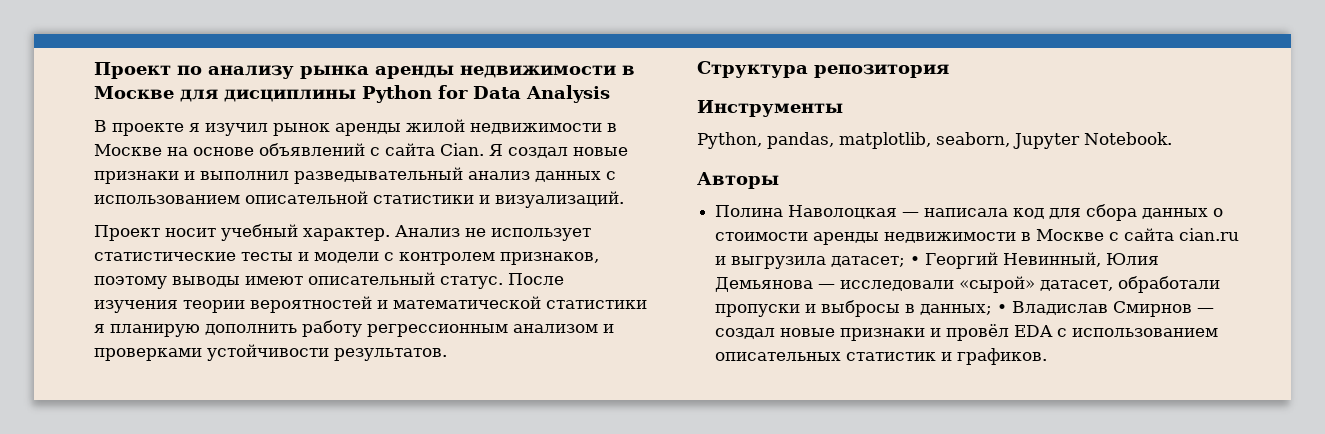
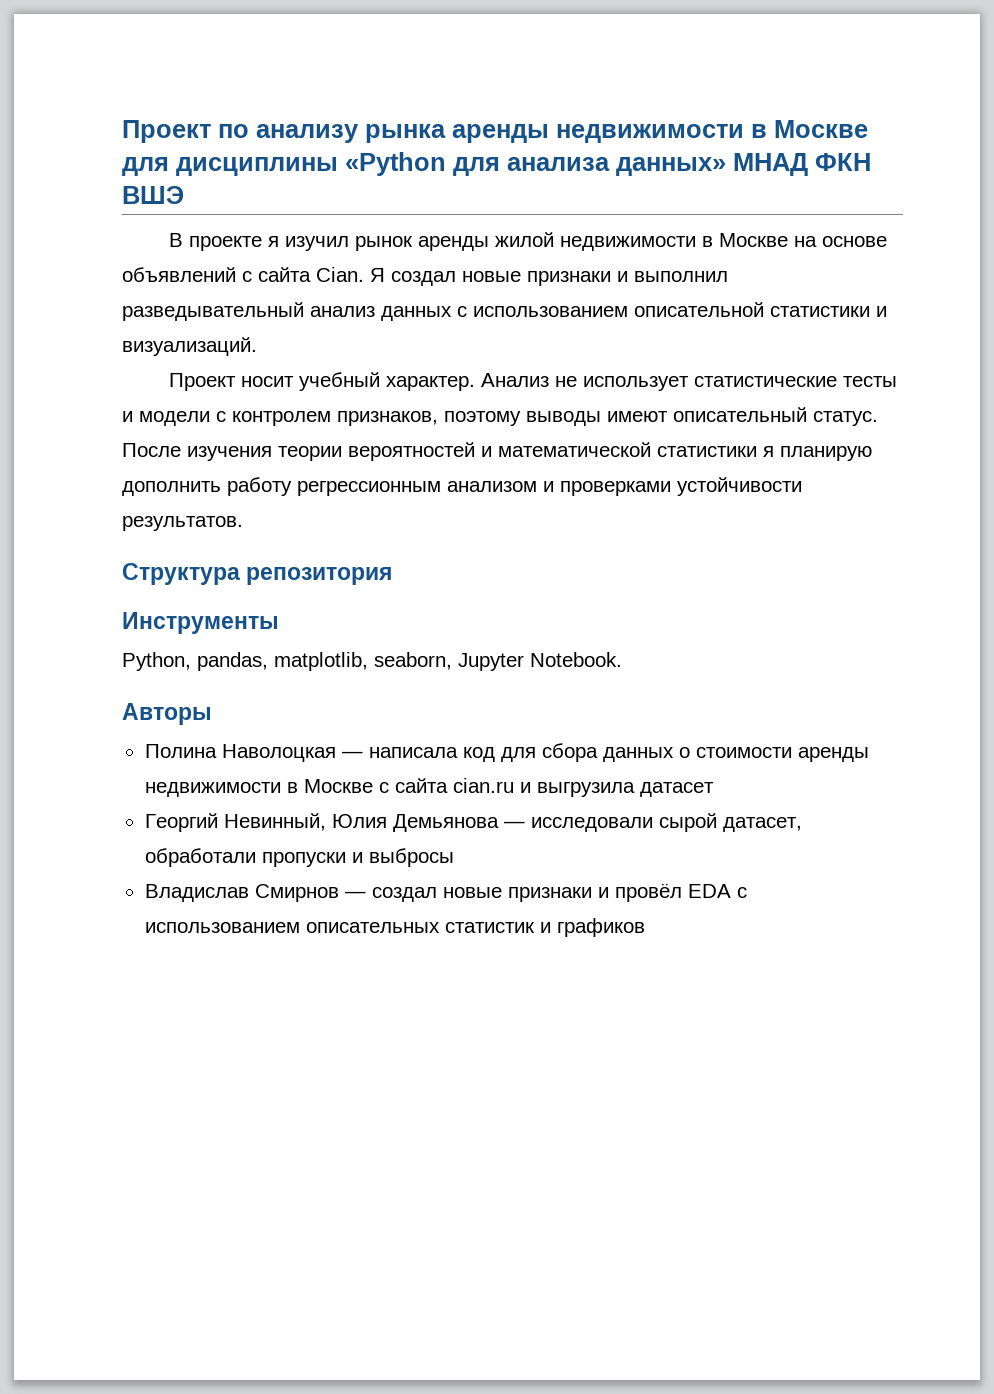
[362,85,610,103] Python for Data Analysis -> [345,152,871,176] [122,186,184,204] «Python для анализа данных» МНАД ФКН ВШЭ
[831,256,921,267] датасет; • -> [639,782,714,797] датасет //
[959,276,1036,293] «сырой» -> [658,813,717,832] сырой
[905,304,1008,315] в данных; • -> (454, 857) //
[957,348,1048,365] графиков. -> [556,918,645,937] графиков

